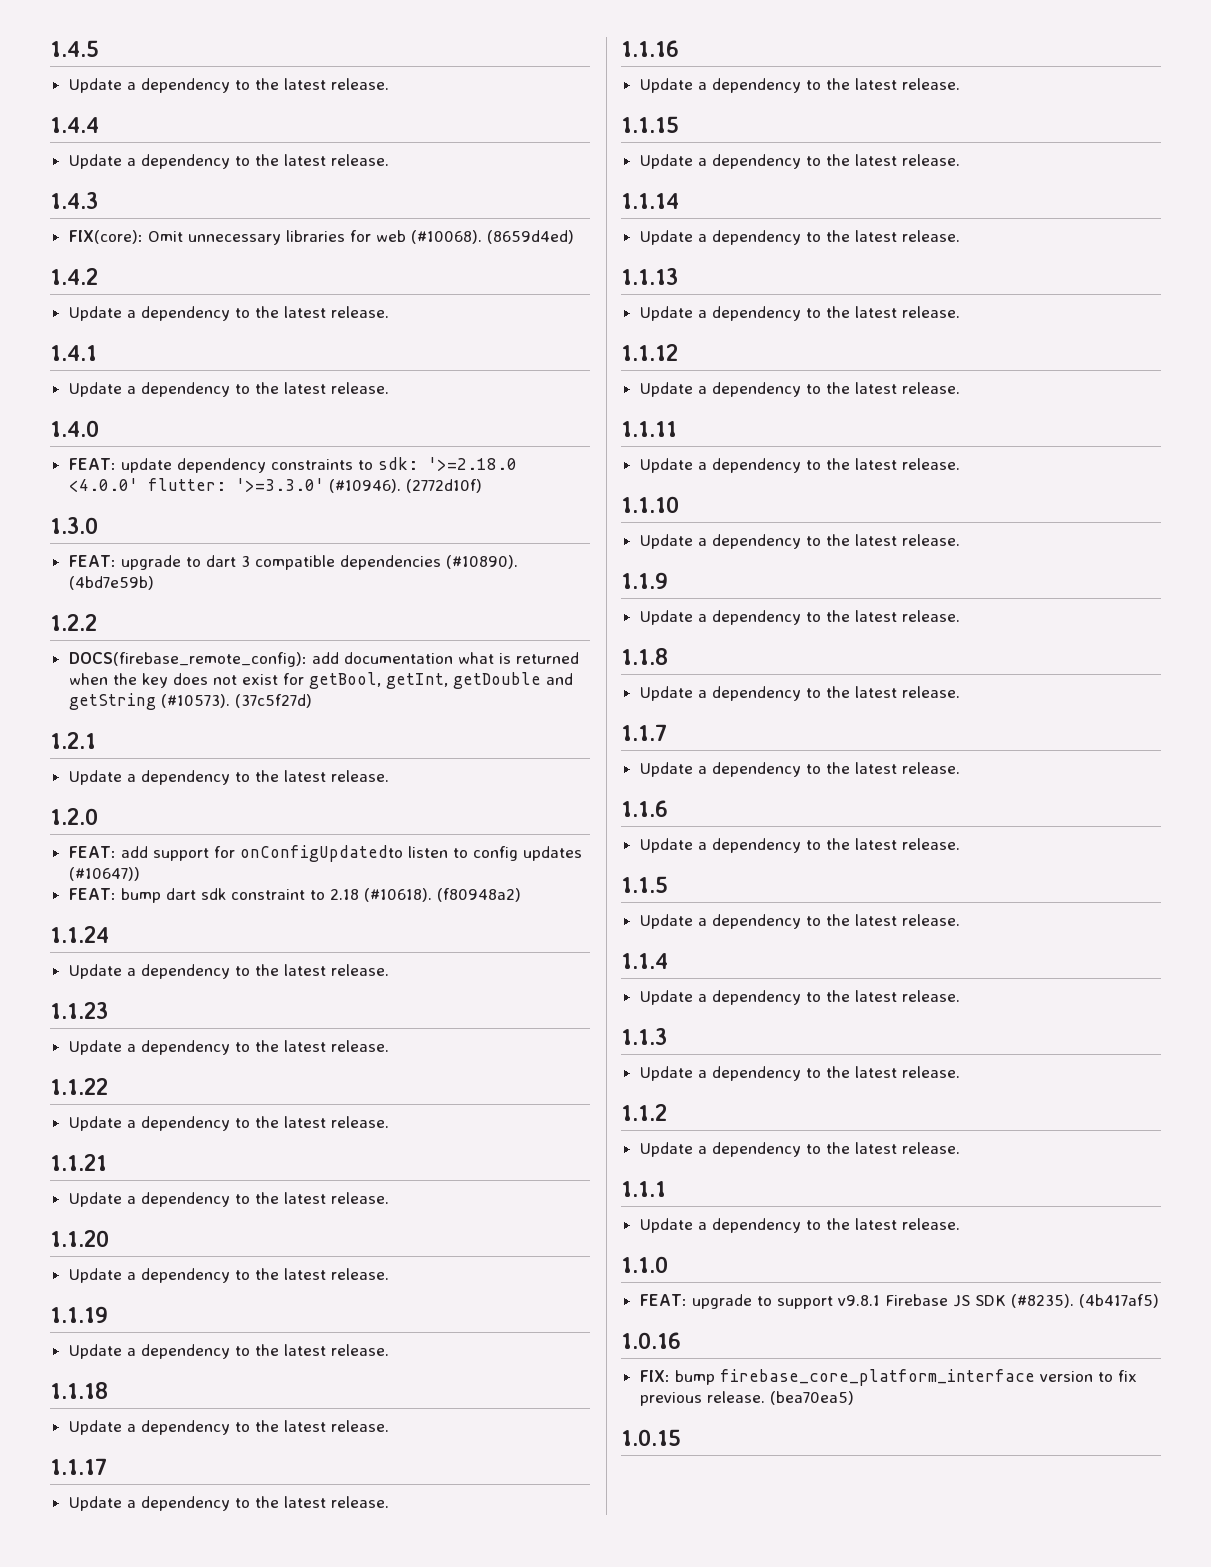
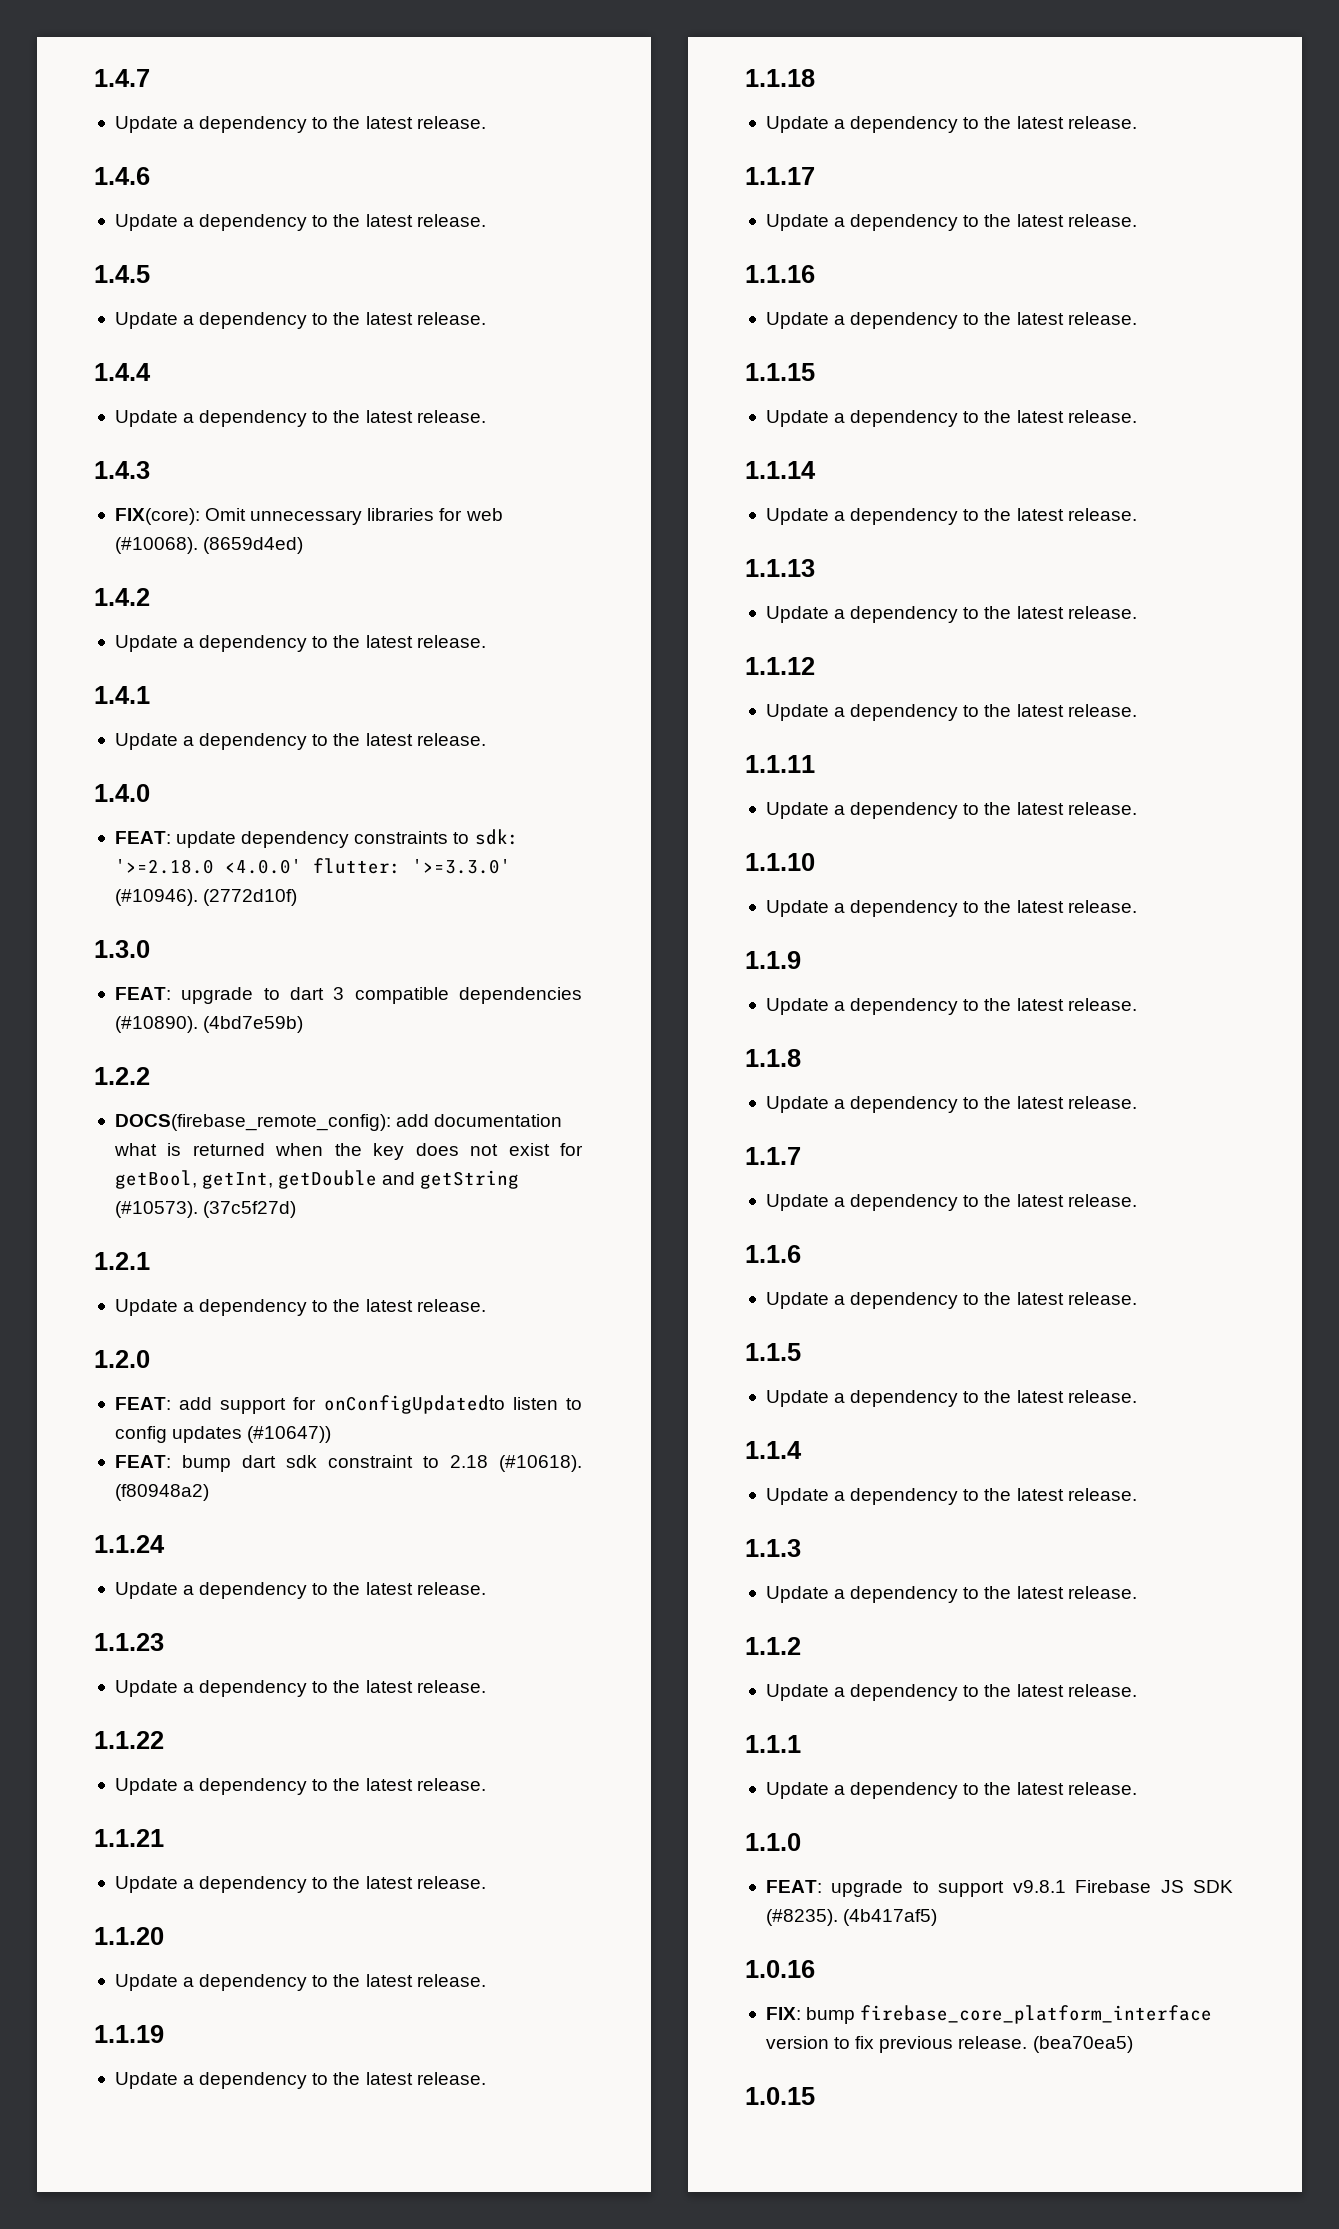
(50, 48) none -> [94,69,150,87] [114,116,486,133] [94,167,150,185] [114,214,486,231] 1.4.7 // Update a dependency to the latest release. // 1.4.6 // Update a dependency to the latest release. //

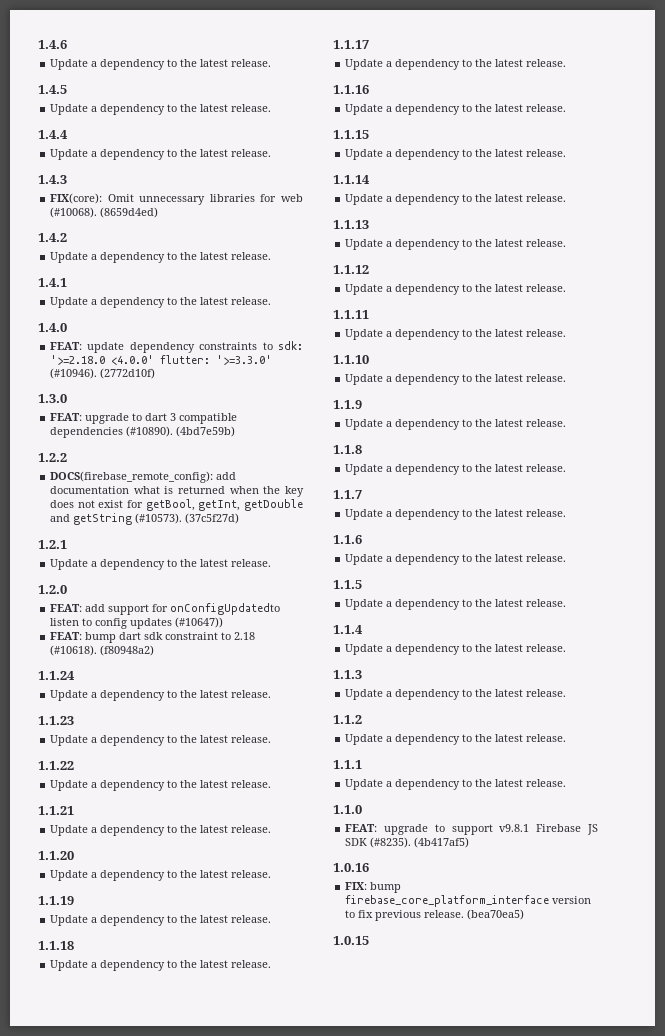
[94,69,150,87] [114,116,486,133] 1.4.7 // Update a dependency to the latest release. // -> (38, 44) none

